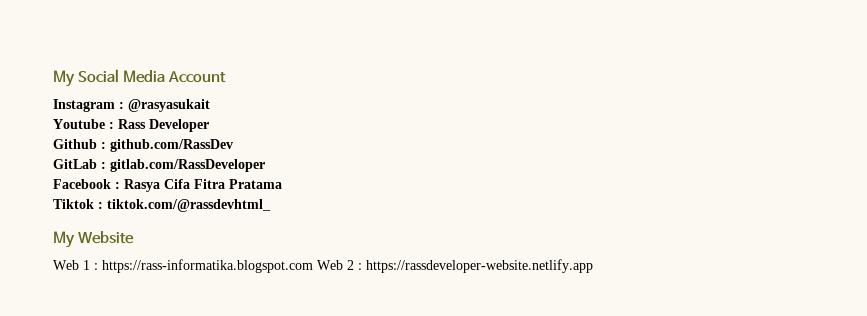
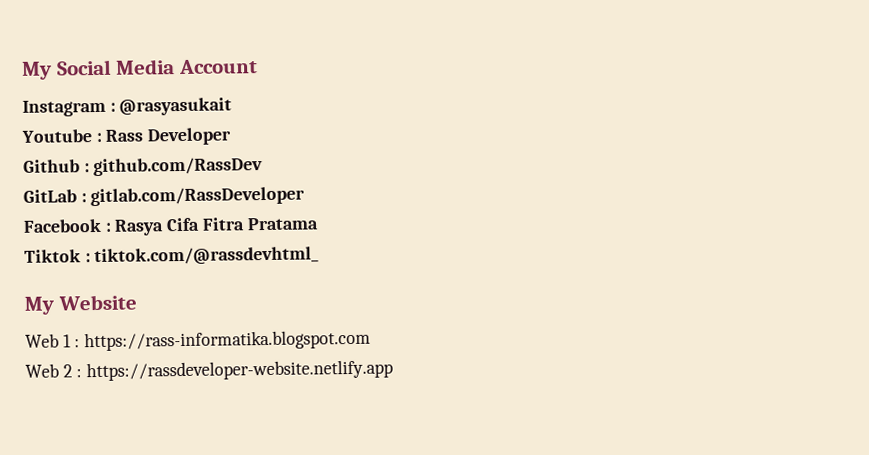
(313, 266) none -> (372, 340) //

